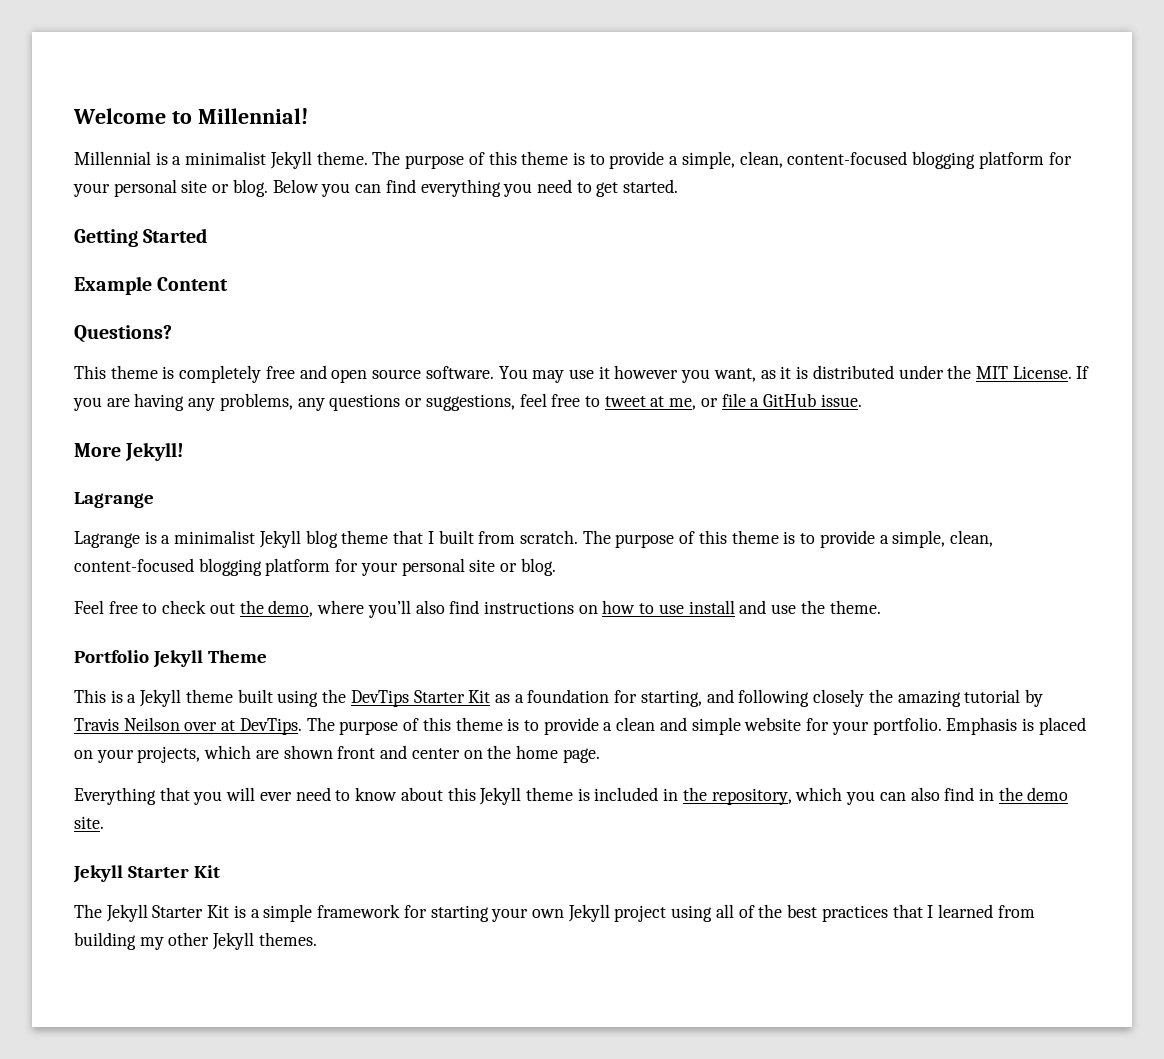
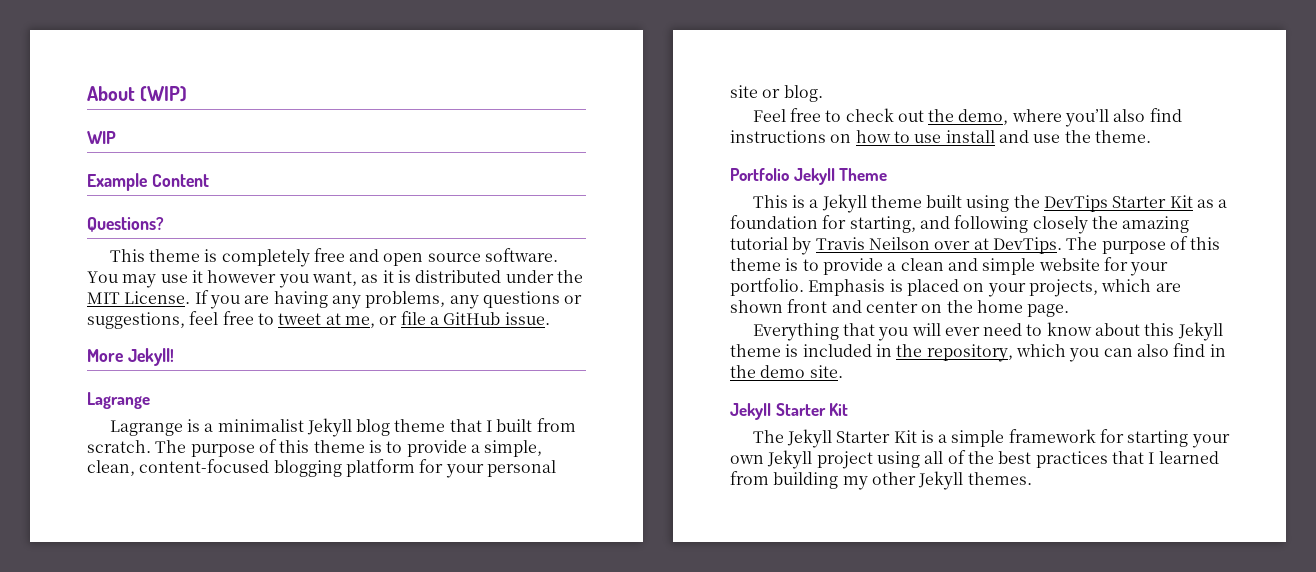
[73,108,308,124] [74,151,1072,169] [73,179,679,197] [74,228,208,247] Welcome to Millennial! // Millennial is a minimalist Jekyll theme. The purpose of this theme is to provide a simple, clean, content-focused blogging platform for your personal site or blog. Below you can find everything you need to get started. // Getting Started -> [87,86,188,102] [87,131,116,144] About (WIP) // WIP

